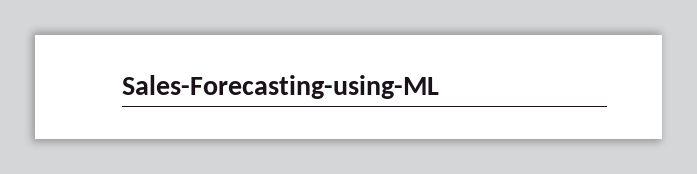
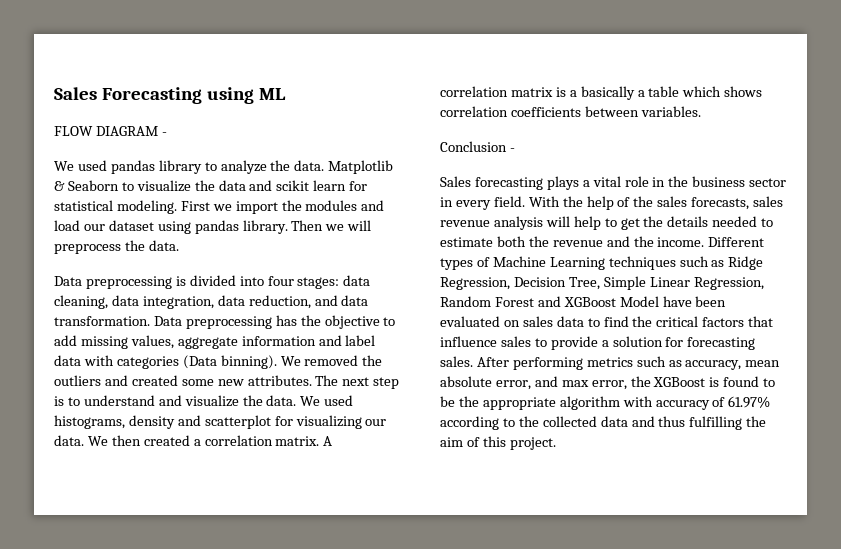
[122,75,439,99] Sales-Forecasting-using-ML -> [54,87,286,104] [54,126,167,136] [54,160,394,174] [54,180,368,192] [54,200,385,214] [54,220,372,234] [54,240,179,254] [54,275,371,289] [54,295,369,309] [54,315,396,329] [54,335,376,349] [54,355,383,369] [54,375,400,389] [54,395,354,407] [54,415,387,429] [54,435,333,446] [440,86,763,100] [440,106,701,117] [440,141,515,152] [440,176,787,190] [440,196,784,210] [440,216,774,230] [440,236,765,247] [440,256,764,270] [440,276,764,290] [440,296,727,307] [440,316,774,327] [440,336,756,350] [440,356,781,370] [440,376,776,390] [440,396,771,410] [440,416,767,430] [440,436,556,450] Sales Forecasting using ML // FLOW DIAGRAM - // We used pandas library to analyze the data. Matplotlib & Seaborn to visualize the data and scikit learn for statistical modeling. First we import the modules and load our dataset using pandas library. Then we will preprocess the data. // Data preprocessing is divided into four stages: data cleaning, data integration, data reduction, and data transformation. Data preprocessing has the objective to add missing values, aggregate information and label data with categories (Data binning). We removed the outliers and created some new attributes. The next step is to understand and visualize the data. We used histograms, density and scatterplot for visualizing our data. We then created a correlation matrix. A correlation matrix is a basically a table which shows correlation coefficients between variables. // Conclusion - // Sales forecasting plays a vital role in the business sector in every field. With the help of the sales forecasts, sales revenue analysis will help to get the details needed to estimate both the revenue and the income. Different types of Machine Learning techniques such as Ridge Regression, Decision Tree, Simple Linear Regression, Random Forest and XGBoost Model have been evaluated on sales data to find the critical factors that influence sales to provide a solution for forecasting sales. After performing metrics such as accuracy, mean absolute error, and max error, the XGBoost is found to be the appropriate algorithm with accuracy of 61.97% according to the collected data and thus fulfilling the aim of this project.

